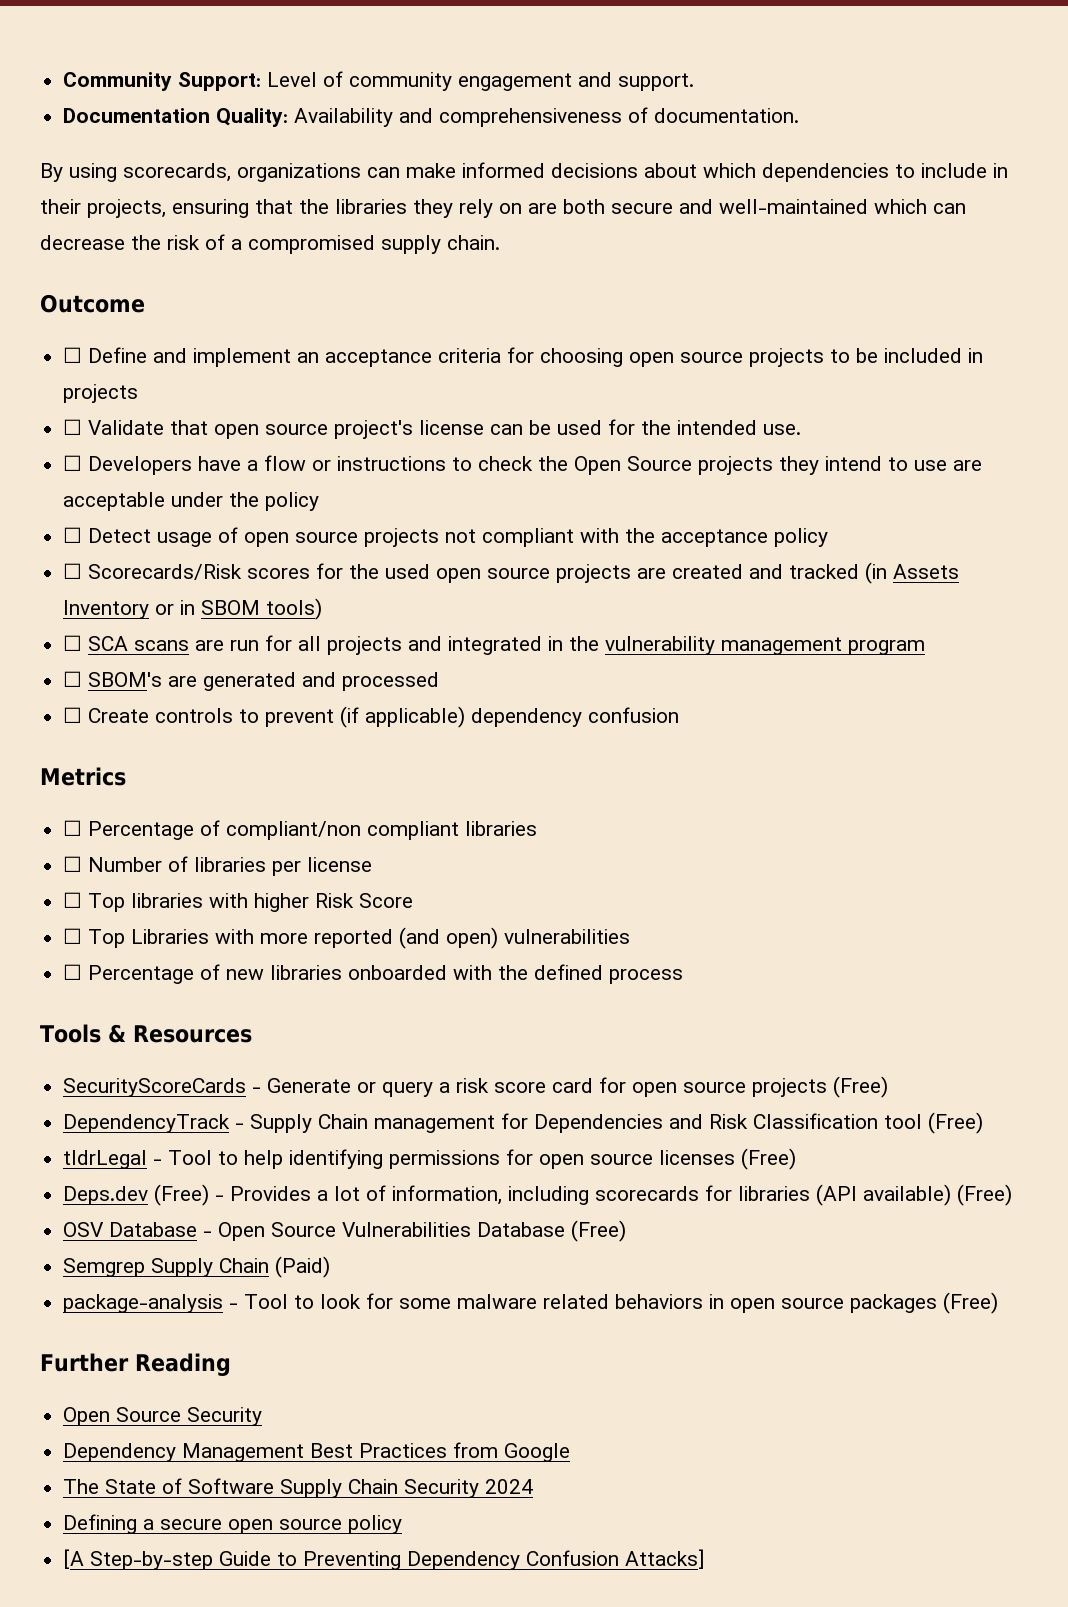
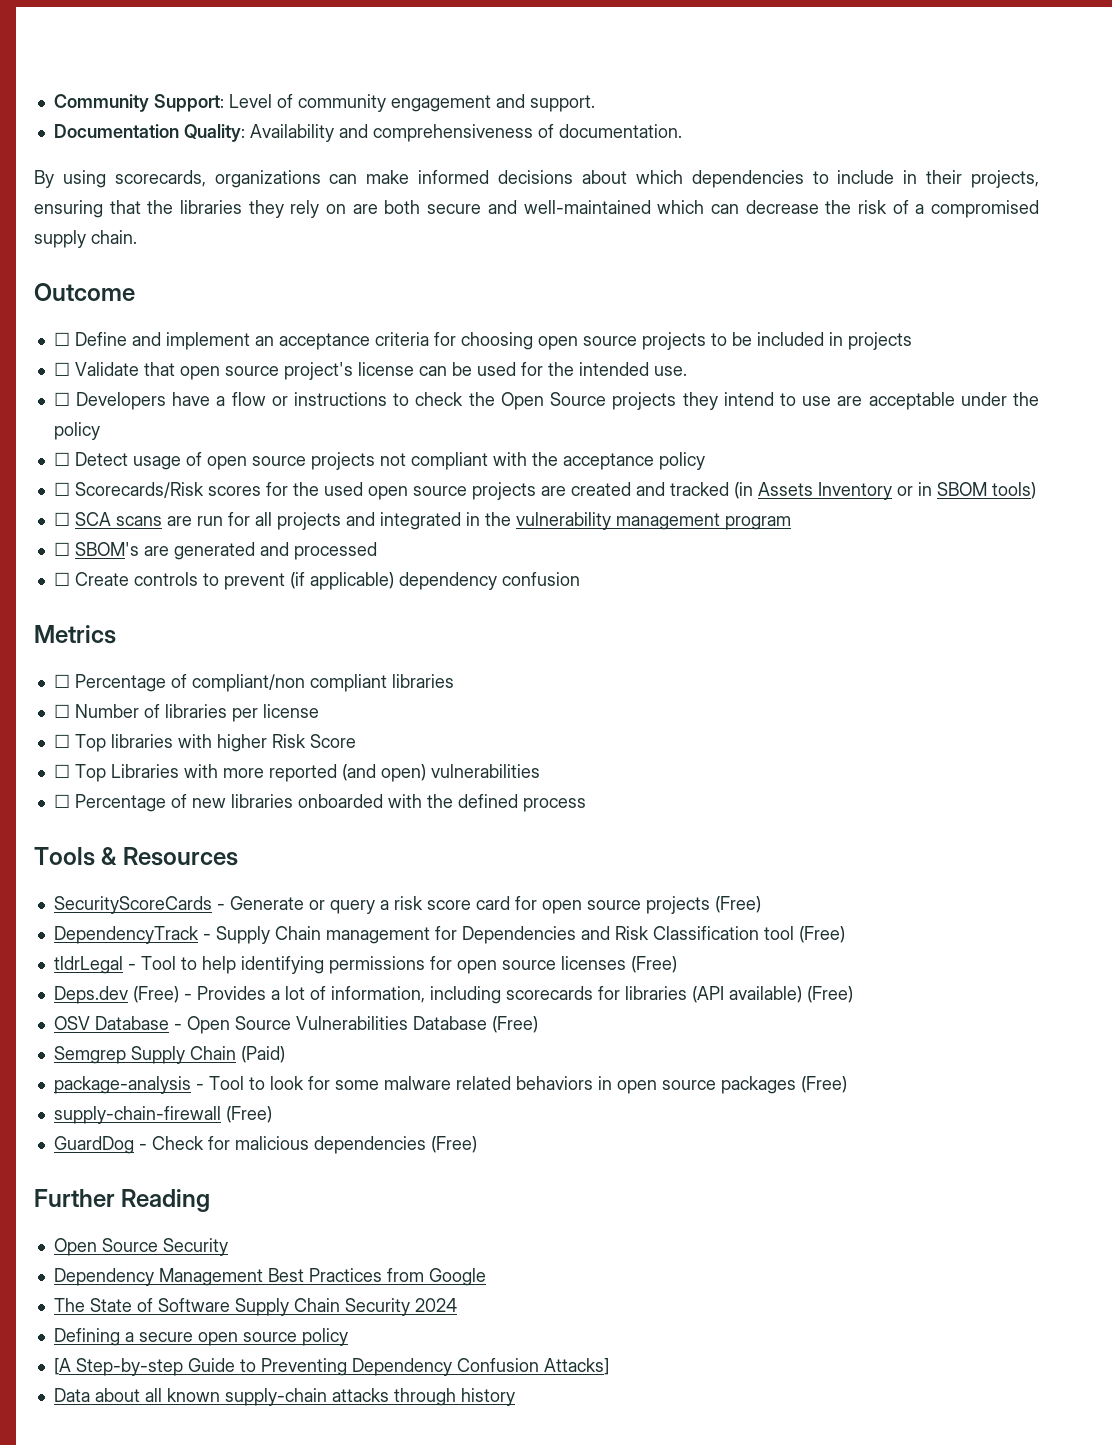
(999, 1303) none -> [53,1106,272,1124] [53,1136,477,1154] // supply-chain-firewall (Free) // GuardDog - Check for malicious dependencies (Free)
(706, 1559) none -> [53,1388,515,1406] // Data about all known supply-chain attacks through history

